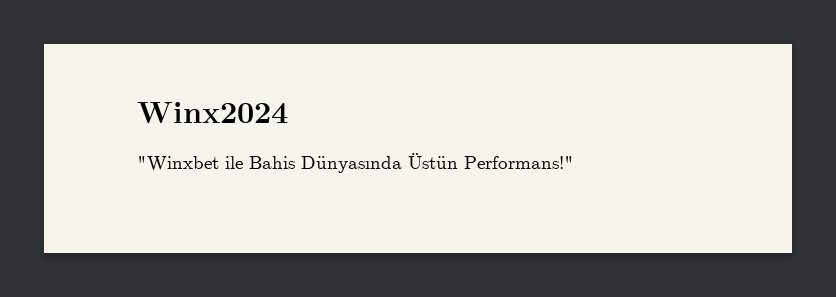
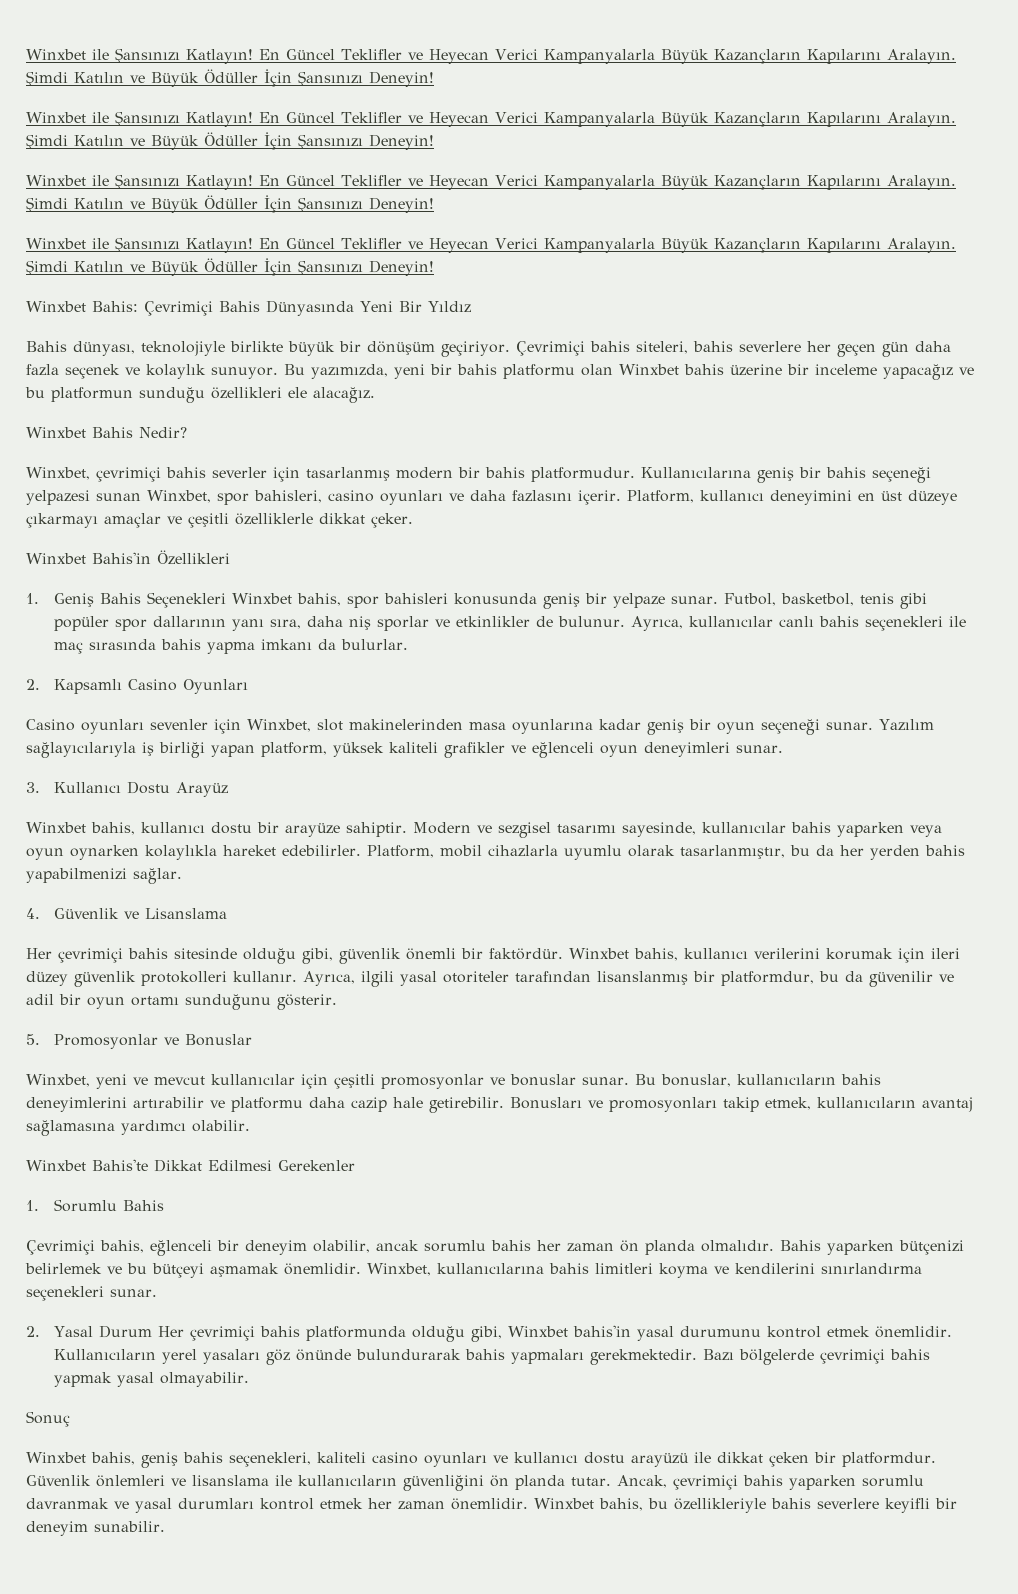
[137,102,288,124] [137,153,574,173] Winx2024 // "Winxbet ile Bahis Dünyasında Üstün Performans!" -> [26,48,956,64] [26,69,434,87] [26,111,956,127] [26,132,434,150] [26,174,956,190] [26,195,434,213] [26,237,956,253] [26,258,434,276] [26,300,471,316] [26,341,951,357] [26,364,974,380] [25,387,375,403] [26,427,187,438] [26,467,931,483] [26,490,957,505] [26,513,413,528] [26,550,230,565] [26,592,927,609] [53,616,966,631] [53,639,408,654] [26,679,248,694] [26,719,934,735] [26,742,783,758] [26,781,228,797] [26,822,942,838] [26,845,965,860] [26,868,182,884] [26,908,227,919] [26,948,960,964] [26,971,954,987] [26,994,337,1010] [26,1034,252,1049] [26,1074,881,1089] [26,1097,973,1113] [26,1120,250,1136] [26,1159,355,1172] [26,1199,164,1212] [26,1240,964,1256] [25,1263,922,1278] [26,1286,157,1301] [26,1325,952,1342] [53,1349,930,1365] [53,1372,249,1387] [26,1411,70,1427] [26,1452,936,1468] [26,1475,924,1491] [26,1498,957,1513] [26,1521,165,1536] Winxbet ile Şansınızı Katlayın! En Güncel Teklifler ve Heyecan Verici Kampanyalarla Büyük Kazançların Kapılarını Aralayın. Şimdi Katılın ve Büyük Ödüller İçin Şansınızı Deneyin! // Winxbet ile Şansınızı Katlayın! En Güncel Teklifler ve Heyecan Verici Kampanyalarla Büyük Kazançların Kapılarını Aralayın. Şimdi Katılın ve Büyük Ödüller İçin Şansınızı Deneyin! // Winxbet ile Şansınızı Katlayın! En Güncel Teklifler ve Heyecan Verici Kampanyalarla Büyük Kazançların Kapılarını Aralayın. Şimdi Katılın ve Büyük Ödüller İçin Şansınızı Deneyin! // Winxbet ile Şansınızı Katlayın! En Güncel Teklifler ve Heyecan Verici Kampanyalarla Büyük Kazançların Kapılarını Aralayın. Şimdi Katılın ve Büyük Ödüller İçin Şansınızı Deneyin! // Winxbet Bahis: Çevrimiçi Bahis Dünyasında Yeni Bir Yıldız // Bahis dünyası, teknolojiyle birlikte büyük bir dönüşüm geçiriyor. Çevrimiçi bahis siteleri, bahis severlere her geçen gün daha fazla seçenek ve kolaylık sunuyor. Bu yazımızda, yeni bir bahis platformu olan Winxbet bahis üzerine bir inceleme yapacağız ve bu platformun sunduğu özellikleri ele alacağız. // Winxbet Bahis Nedir? // Winxbet, çevrimiçi bahis severler için tasarlanmış modern bir bahis platformudur. Kullanıcılarına geniş bir bahis seçeneği yelpazesi sunan Winxbet, spor bahisleri, casino oyunları ve daha fazlasını içerir. Platform, kullanıcı deneyimini en üst düzeye çıkarmayı amaçlar ve çeşitli özelliklerle dikkat çeker. // Winxbet Bahis'in Özellikleri // 1. Geniş Bahis Seçenekleri Winxbet bahis, spor bahisleri konusunda geniş bir yelpaze sunar. Futbol, basketbol, tenis gibi popüler spor dallarının yanı sıra, daha niş sporlar ve etkinlikler de bulunur. Ayrıca, kullanıcılar canlı bahis seçenekleri ile maç sırasında bahis yapma imkanı da bulurlar. // 2. Kapsamlı Casino Oyunları // Casino oyunları sevenler için Winxbet, slot makinelerinden masa oyunlarına kadar geniş bir oyun seçeneği sunar. Yazılım sağlayıcılarıyla iş birliği yapan platform, yüksek kaliteli grafikler ve eğlenceli oyun deneyimleri sunar. // 3. Kullanıcı Dostu Arayüz // Winxbet bahis, kullanıcı dostu bir arayüze sahiptir. Modern ve sezgisel tasarımı sayesinde, kullanıcılar bahis yaparken veya oyun oynarken kolaylıkla hareket edebilirler. Platform, mobil cihazlarla uyumlu olarak tasarlanmıştır, bu da her yerden bahis yapabilmenizi sağlar. // 4. Güvenlik ve Lisanslama // Her çevrimiçi bahis sitesinde olduğu gibi, güvenlik önemli bir faktördür. Winxbet bahis, kullanıcı verilerini korumak için ileri düzey güvenlik protokolleri kullanır. Ayrıca, ilgili yasal otoriteler tarafından lisanslanmış bir platformdur, bu da güvenilir ve adil bir oyun ortamı sunduğunu gösterir. // 5. Promosyonlar ve Bonuslar // Winxbet, yeni ve mevcut kullanıcılar için çeşitli promosyonlar ve bonuslar sunar. Bu bonuslar, kullanıcıların bahis deneyimlerini artırabilir ve platformu daha cazip hale getirebilir. Bonusları ve promosyonları takip etmek, kullanıcıların avantaj sağlamasına yardımcı olabilir. // Winxbet Bahis'te Dikkat Edilmesi Gerekenler // 1. Sorumlu Bahis // Çevrimiçi bahis, eğlenceli bir deneyim olabilir, ancak sorumlu bahis her zaman ön planda olmalıdır. Bahis yaparken bütçenizi belirlemek ve bu bütçeyi aşmamak önemlidir. Winxbet, kullanıcılarına bahis limitleri koyma ve kendilerini sınırlandırma seçenekleri sunar. // 2. Yasal Durum Her çevrimiçi bahis platformunda olduğu gibi, Winxbet bahis'in yasal durumunu kontrol etmek önemlidir. Kullanıcıların yerel yasaları göz önünde bulundurarak bahis yapmaları gerekmektedir. Bazı bölgelerde çevrimiçi bahis yapmak yasal olmayabilir. // Sonuç // Winxbet bahis, geniş bahis seçenekleri, kaliteli casino oyunları ve kullanıcı dostu arayüzü ile dikkat çeken bir platformdur. Güvenlik önlemleri ve lisanslama ile kullanıcıların güvenliğini ön planda tutar. Ancak, çevrimiçi bahis yaparken sorumlu davranmak ve yasal durumları kontrol etmek her zaman önemlidir. Winxbet bahis, bu özellikleriyle bahis severlere keyifli bir deneyim sunabilir.

